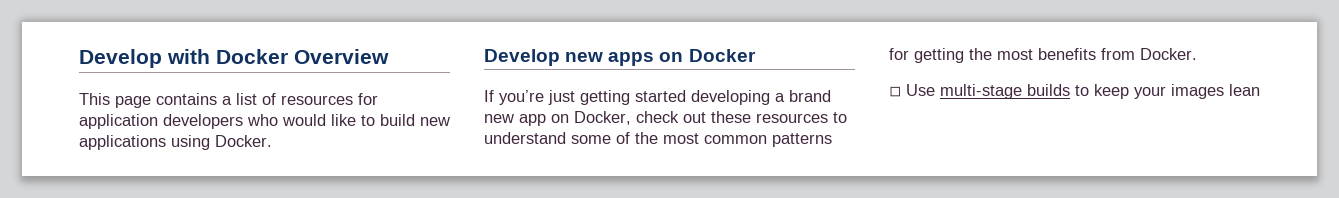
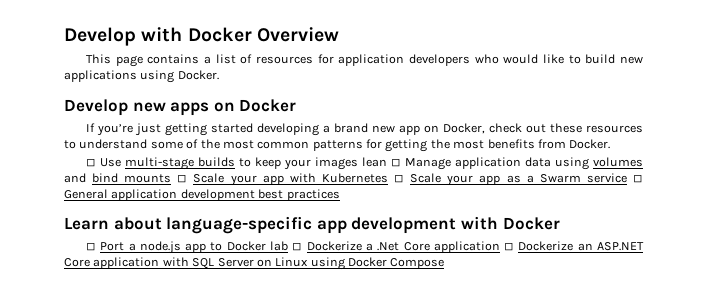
(1260, 90) none -> [391,157,644,170] [64,173,643,186] [64,189,340,201] [64,216,560,234] [86,241,645,254] [64,257,445,270] ◽ Manage application data using volumes and bind mounts ◽ Scale your app with Kubernetes ◽ Scale your app as a Swarm service ◽ General application development best practices // Learn about language-specific app development with Docker // ◽ Port a node.js app to Docker lab ◽ Dockerize a .Net Core application ◽ Dockerize an ASP.NET Core application with SQL Server on Linux using Docker Compose

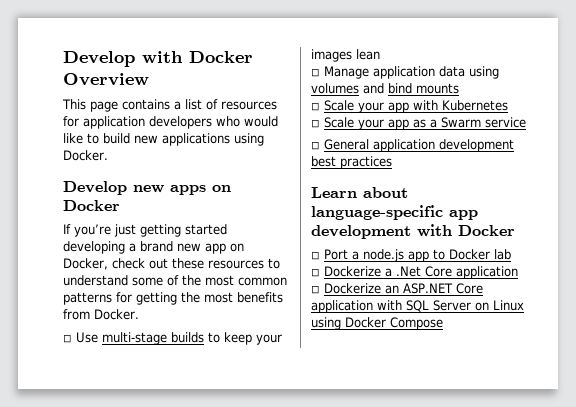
(388, 162) none -> (380, 54) //
(172, 178) none -> (459, 88) //
(388, 178) none -> (508, 105) //
(627, 178) none -> (526, 122) //
(289, 246) none -> (511, 254) //
(500, 247) none -> (518, 272) //

